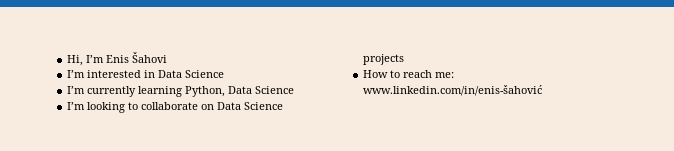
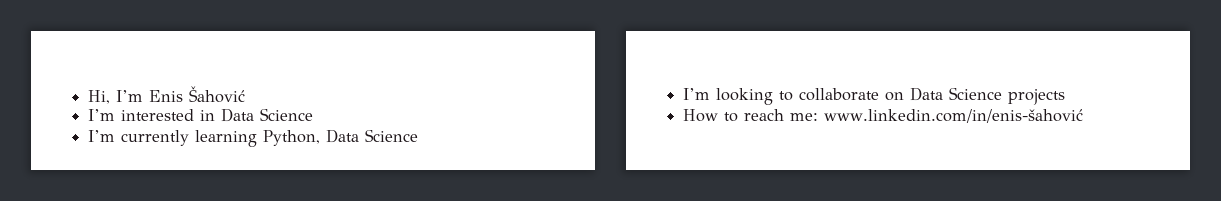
[132,52,168,63] Šahovi -> [189,86,246,103] Šahović

